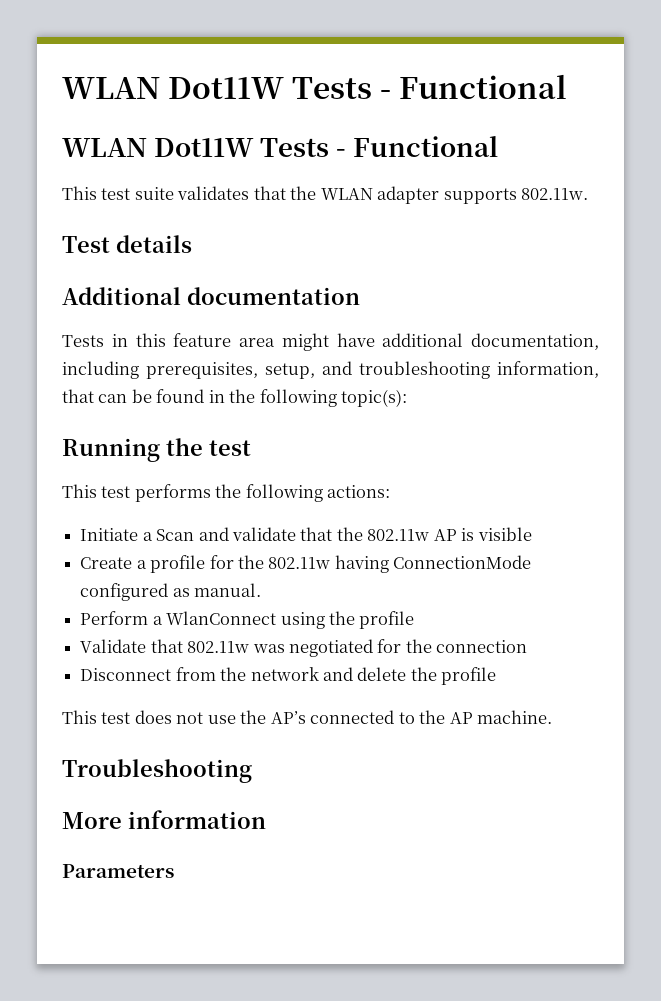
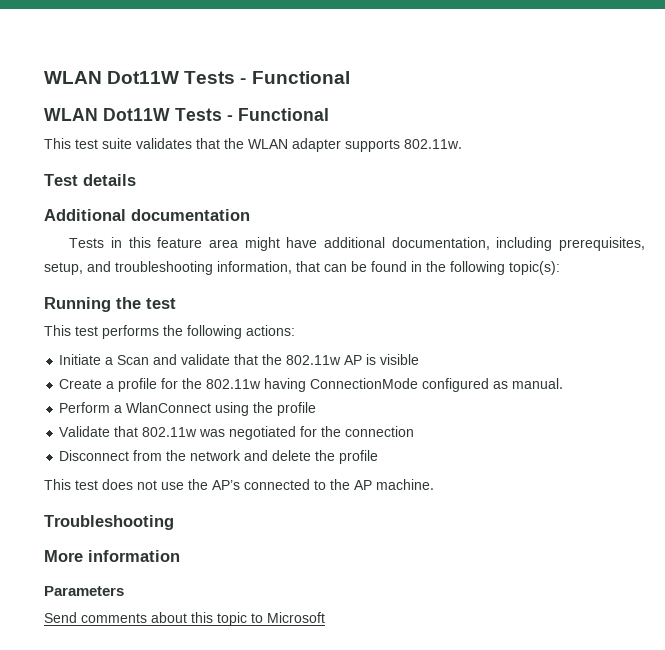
(174, 871) none -> [44,612,325,626] // Send comments about this topic to Microsoft

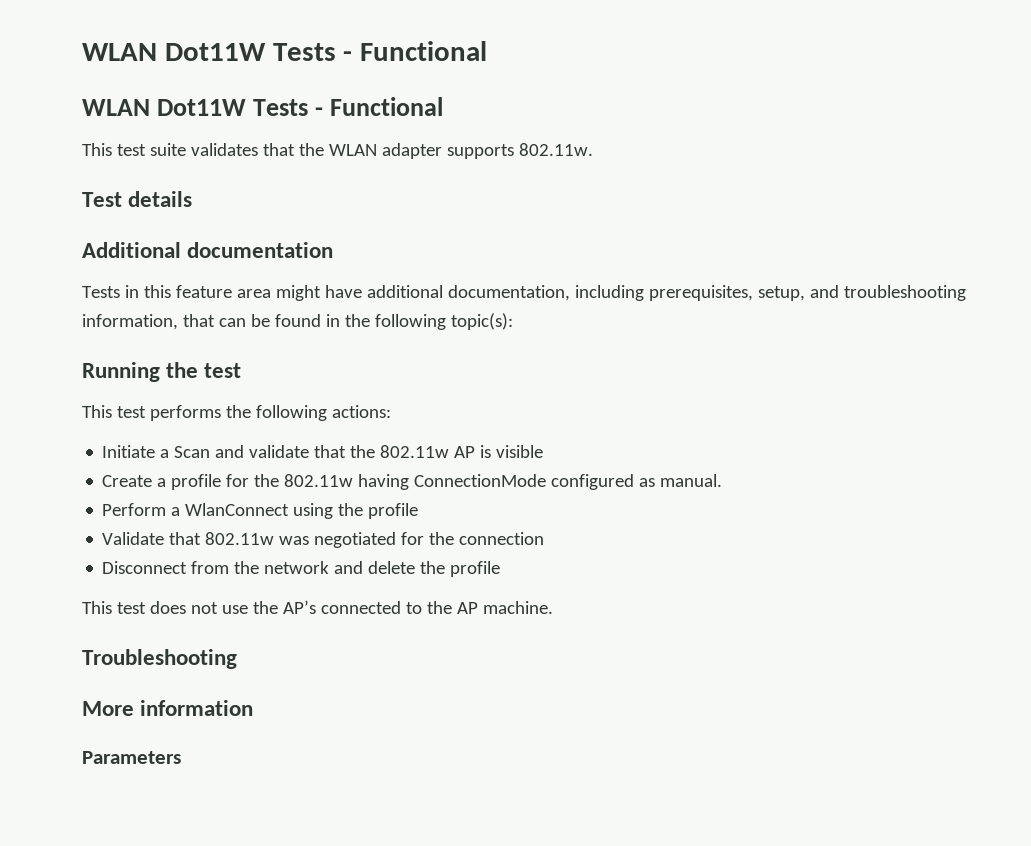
[44,612,325,626] // Send comments about this topic to Microsoft -> (181, 757) none

